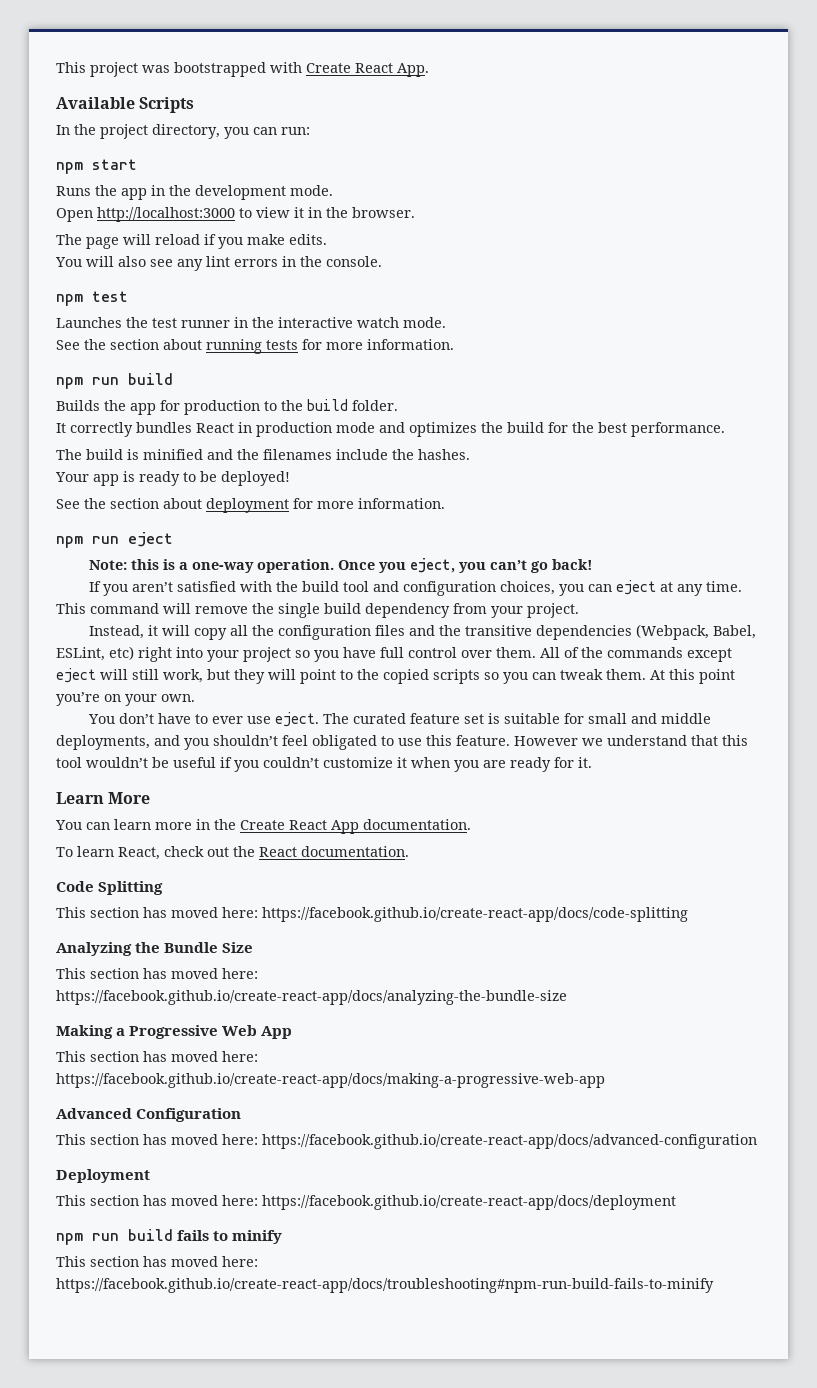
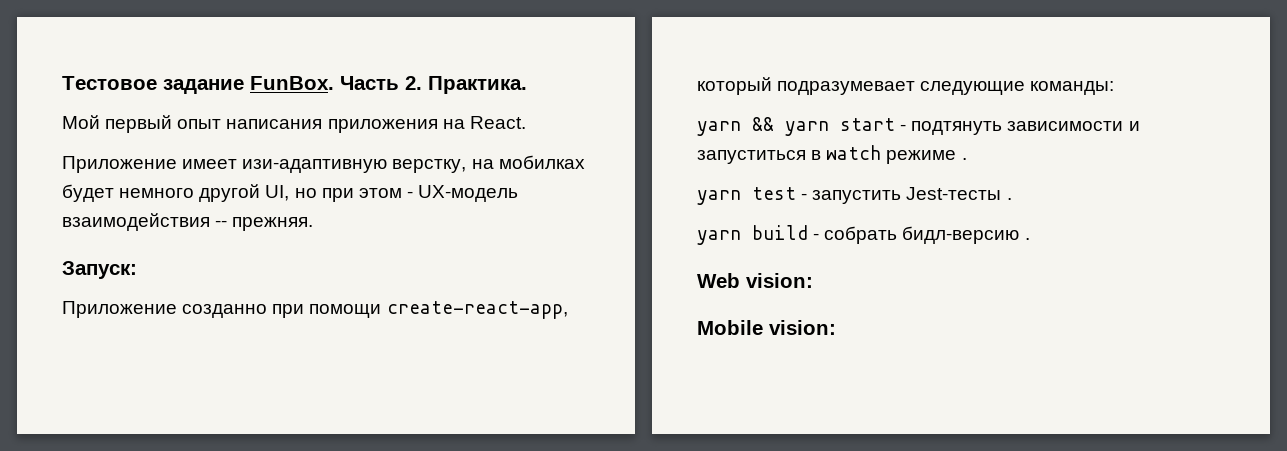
[56,62,429,77] [56,97,195,113] [56,124,310,139] [56,159,137,174] [56,185,333,200] [56,207,415,222] [56,234,327,249] [55,256,382,271] [56,291,128,306] [56,317,446,328] [56,339,454,354] [56,373,173,389] [56,399,398,415] [56,422,725,437] [56,449,470,460] [55,471,290,486] [56,498,445,513] [56,532,173,548] [89,558,594,573] [89,580,743,596] [56,603,579,618] [89,624,757,640] [56,646,732,662] [56,668,735,684] [56,692,195,706] [88,712,712,727] [56,735,748,750] [56,757,592,772] [56,792,151,804] [55,819,471,834] [56,846,409,860] [56,881,164,895] [56,907,688,922] [56,942,254,956] [56,968,258,979] [56,990,567,1005] [56,1025,293,1039] [56,1051,258,1062] [56,1073,605,1088] [56,1108,242,1122] [56,1134,757,1149] [56,1169,150,1183] [56,1195,676,1210] [56,1229,283,1245] [56,1256,258,1267] [56,1278,714,1293] This project was bootstrapped with Create React App. // Available Scripts // In the project directory, you can run: // npm start // Runs the app in the development mode. // Open http://localhost:3000 to view it in the browser. // The page will reload if you make edits. // You will also see any lint errors in the console. // npm test // Launches the test runner in the interactive watch mode. // See the section about running tests for more information. // npm run build // Builds the app for production to the build folder. // It correctly bundles React in production mode and optimizes the build for the best performance. // The build is minified and the filenames include the hashes. // Your app is ready to be deployed! // See the section about deployment for more information. // npm run eject // Note: this is a one-way operation. Once you eject, you can’t go back! // If you aren’t satisfied with the build tool and configuration choices, you can eject at any time. This command will remove the single build dependency from your project. // Instead, it will copy all the configuration files and the transitive dependencies (Webpack, Babel, ESLint, etc) right into your project so you have full control over them. All of the commands except eject will still work, but they will point to the copied scripts so you can tweak them. At this point you’re on your own. // You don’t have to ever use eject. The curated feature set is suitable for small and middle deployments, and you shouldn’t feel obligated to use this feature. However we understand that this tool wouldn’t be useful if you couldn’t customize it when you are ready for it. // Learn More // You can learn more in the Create React App documentation. // To learn React, check out the React documentation. // Code Splitting // This section has moved here: https://facebook.github.io/create-react-app/docs/code-splitting // Analyzing the Bundle Size // This section has moved here: https://facebook.github.io/create-react-app/docs/analyzing-the-bundle-size // Making a Progressive Web App // This section has moved here: https://facebook.github.io/create-react-app/docs/making-a-progressive-web-app // Advanced Configuration // This section has moved here: https://facebook.github.io/create-react-app/docs/advanced-configuration // Deployment // This section has moved here: https://facebook.github.io/create-react-app/docs/deployment // npm run build fails to minify // This section has moved here: https://facebook.github.io/create-react-app/docs/troubleshooting#npm-run-build-fails-to-minify -> [62,76,527,94] [62,115,526,133] [62,155,585,173] [62,184,519,202] [62,213,314,231] [62,261,137,279] [62,301,568,319] [697,77,1115,95] [697,117,1140,136] [697,145,967,164] [697,187,1012,205] [697,225,1030,245] [697,273,813,288] [697,320,836,335] Тестовое задание FunBox. Часть 2. Практика. // Мой первый опыт написания приложения на React. // Приложение имеет изи-адаптивную верстку, на мобилках будет немного другой UI, но при этом - UX-модель взаимодействия -- прежняя. // Запуск: // Приложение созданно при помощи create-react-app, который подразумевает следующие команды: // yarn && yarn start - подтянуть зависимости и запуститься в watch режиме . // yarn test - запустить Jest-тесты . // yarn build - собрать бидл-версию . // Web vision: // Mobile vision:

